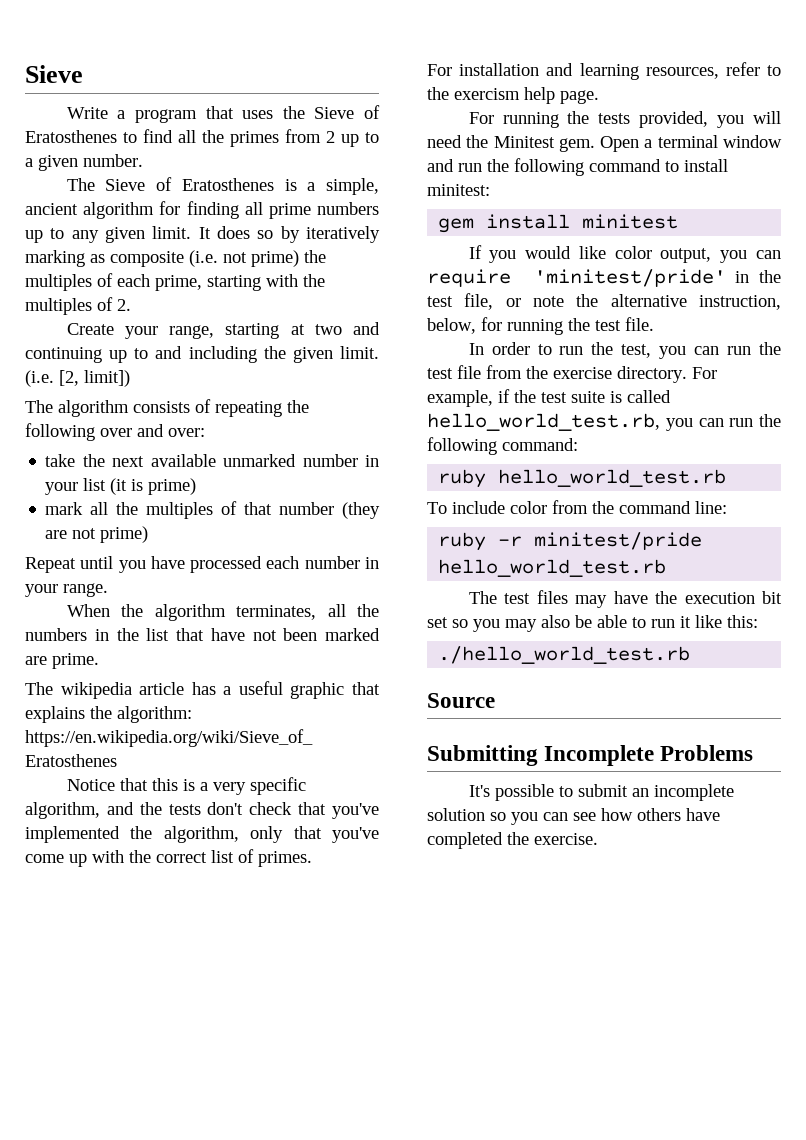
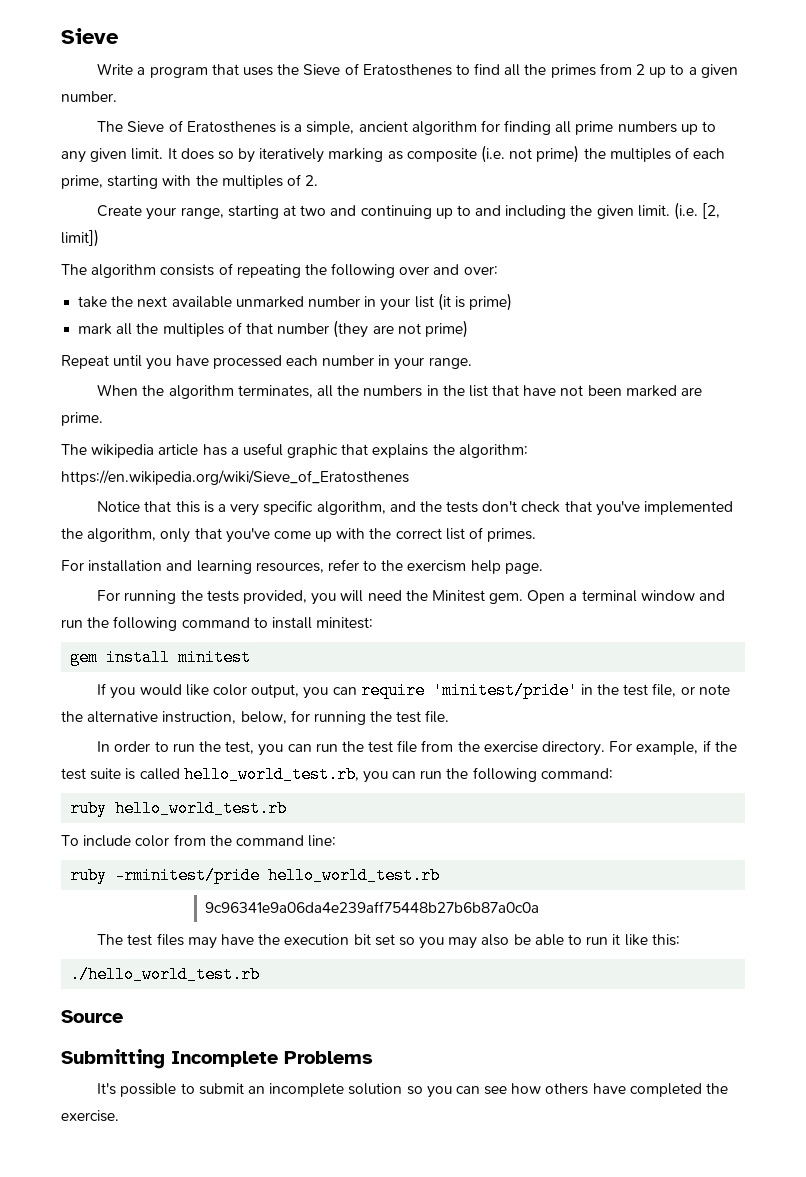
[498,532,703,550] [438,559,667,577] -r minitest/pride hello_world_test.rb -> [115,867,441,884] [205,901,540,913] -rminitest/pride hello_world_test.rb // 9c96341e9a06da4e239aff75448b27b6b87a0c0a

